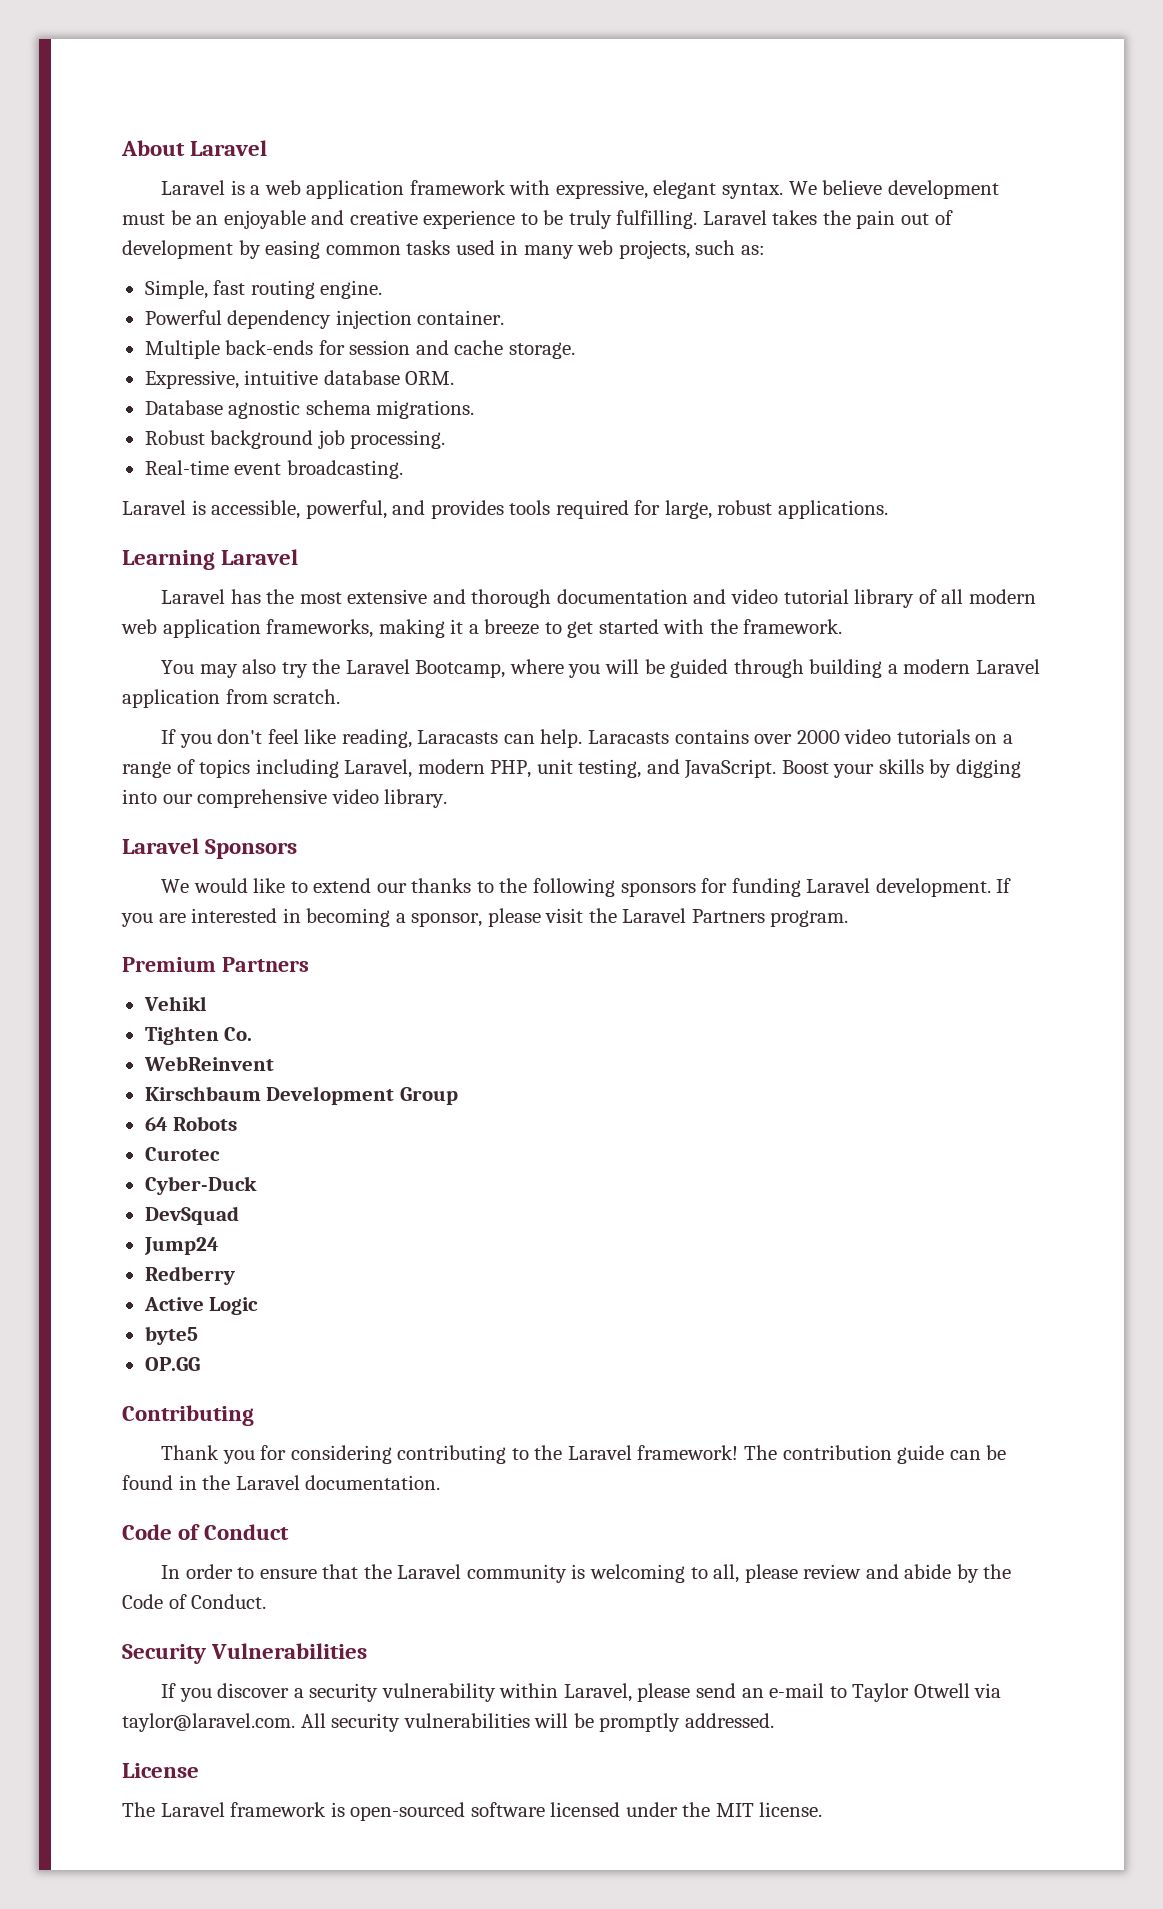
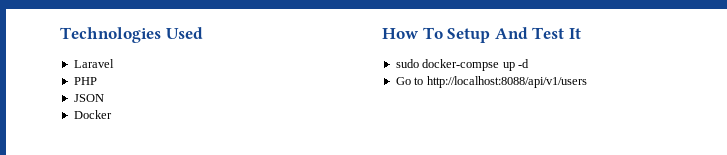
[121,140,268,156] [161,180,999,199] [122,210,953,229] [122,240,765,259] [144,280,383,299] [144,310,505,329] [144,340,575,359] [144,370,455,389] [144,400,475,419] [144,430,446,449] [144,460,403,479] [122,500,888,519] [122,549,299,570] [161,589,1036,608] [121,619,843,638] [161,659,1040,678] [122,689,341,708] [161,729,1013,748] [122,759,1022,779] [122,789,448,808] [122,838,298,859] [161,878,1012,897] [121,908,849,927] [122,957,309,972] [143,996,207,1011] [144,1026,253,1045] [143,1056,274,1071] [144,1086,458,1105] [144,1116,238,1131] [144,1147,220,1161] [144,1176,257,1195] [144,1206,239,1225] [143,1237,219,1255] [144,1266,235,1285] [143,1297,259,1315] [144,1326,198,1345] [144,1357,200,1371] [122,1405,254,1426] [161,1445,1007,1464] [122,1475,441,1490] [122,1524,290,1540] [161,1564,1012,1583] [122,1594,267,1609] [122,1643,368,1664] [161,1683,1002,1702] [122,1713,774,1732] [122,1763,199,1778] [122,1802,823,1821] About Laravel // Laravel is a web application framework with expressive, elegant syntax. We believe development must be an enjoyable and creative experience to be truly fulfilling. Laravel takes the pain out of development by easing common tasks used in many web projects, such as: // Simple, fast routing engine. // Powerful dependency injection container. // Multiple back-ends for session and cache storage. // Expressive, intuitive database ORM. // Database agnostic schema migrations. // Robust background job processing. // Real-time event broadcasting. // Laravel is accessible, powerful, and provides tools required for large, robust applications. // Learning Laravel // Laravel has the most extensive and thorough documentation and video tutorial library of all modern web application frameworks, making it a breeze to get started with the framework. // You may also try the Laravel Bootcamp, where you will be guided through building a modern Laravel application from scratch. // If you don't feel like reading, Laracasts can help. Laracasts contains over 2000 video tutorials on a range of topics including Laravel, modern PHP, unit testing, and JavaScript. Boost your skills by digging into our comprehensive video library. // Laravel Sponsors // We would like to extend our thanks to the following sponsors for funding Laravel development. If you are interested in becoming a sponsor, please visit the Laravel Partners program. // Premium Partners // Vehikl // Tighten Co. // WebReinvent // Kirschbaum Development Group // 64 Robots // Curotec // Cyber-Duck // DevSquad // Jump24 // Redberry // Active Logic // byte5 // OP.GG // Contributing // Thank you for considering contributing to the Laravel framework! The contribution guide can be found in the Laravel documentation. // Code of Conduct // In order to ensure that the Laravel community is welcoming to all, please review and abide by the Code of Conduct. // Security Vulnerabilities // If you discover a security vulnerability within Laravel, please send an e-mail to Taylor Otwell via taylor@laravel.com. All security vulnerabilities will be promptly addressed. // License // The Laravel framework is open-sourced software licensed under the MIT license. -> [60,27,203,43] [73,59,114,68] [73,77,97,85] [73,94,104,102] [73,110,112,119] [382,27,581,43] [395,59,529,71] [395,76,587,88] Technologies Used // Laravel // PHP // JSON // Docker // How To Setup And Test It // sudo docker-compse up -d // Go to http://localhost:8088/api/v1/users

